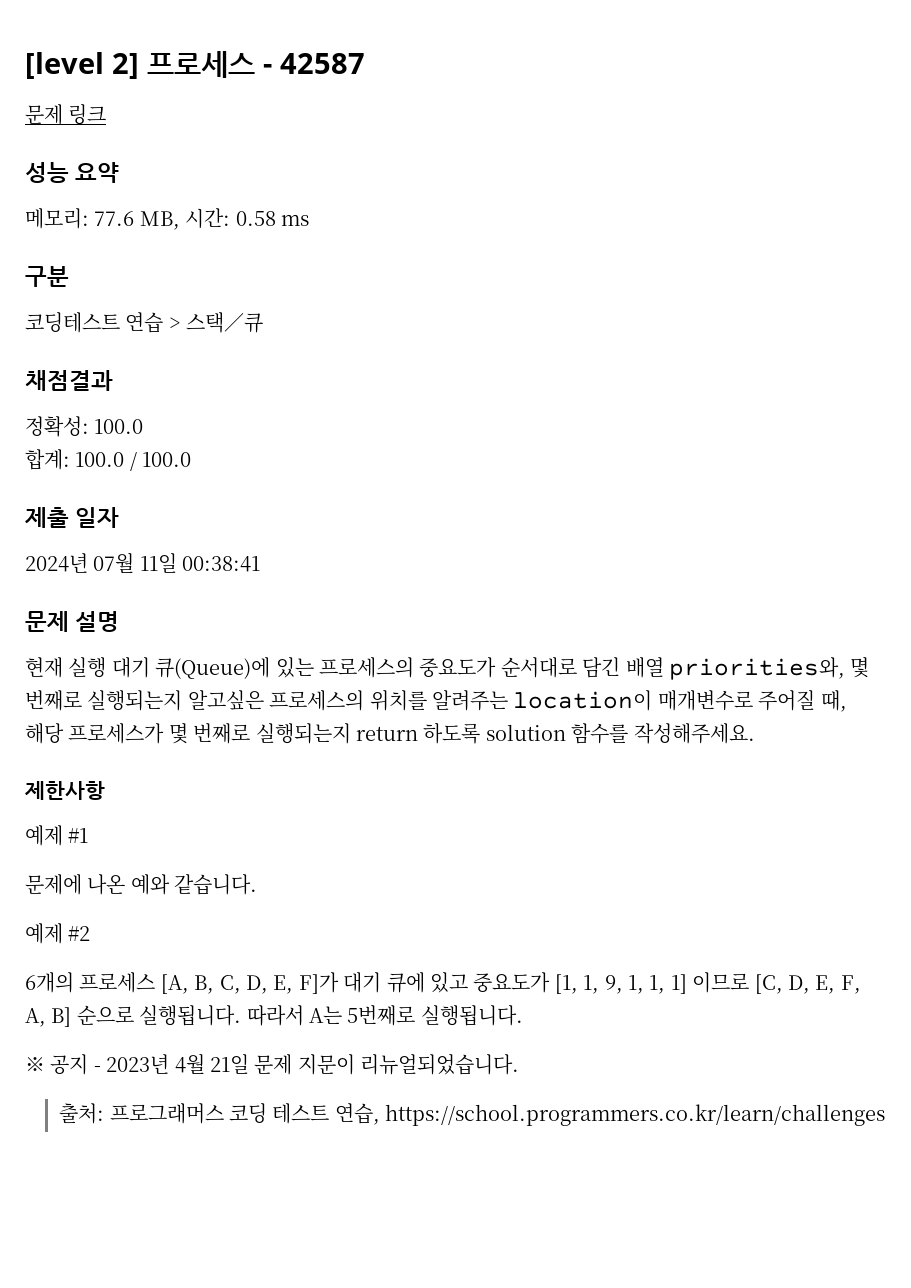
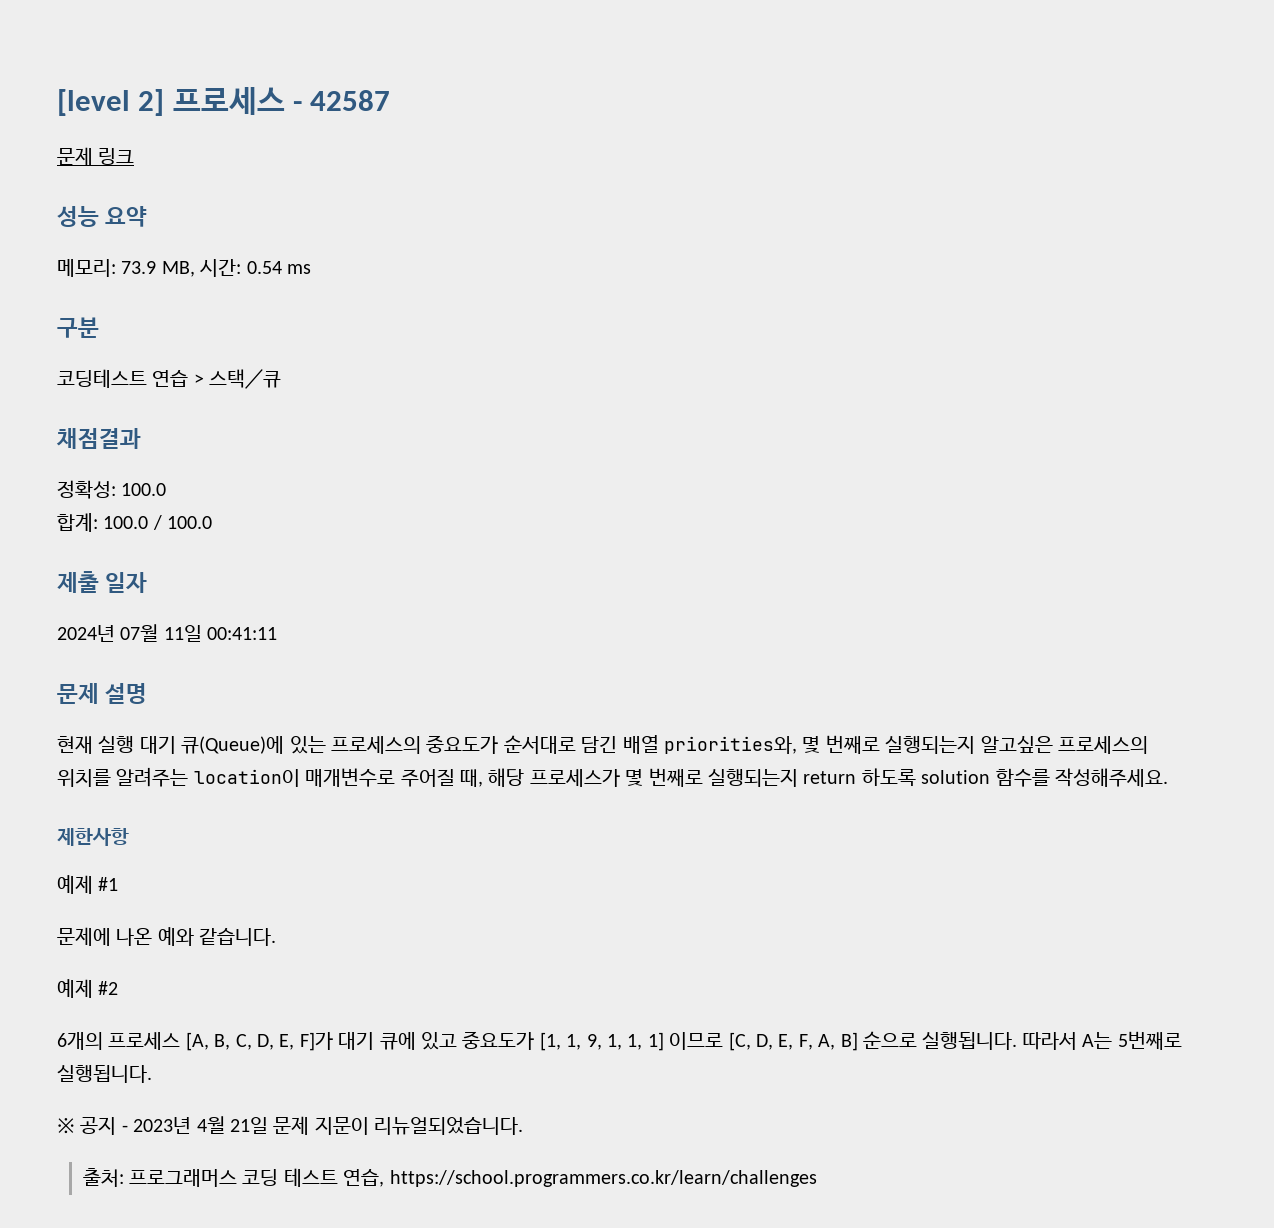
[94,211,135,226] 77.6 -> [121,261,157,274] 73.9
[235,211,276,226] 0.58 -> [246,261,282,274] 0.54
[182,556,261,572] 00:38:41 -> [207,627,278,640] 00:41:11

